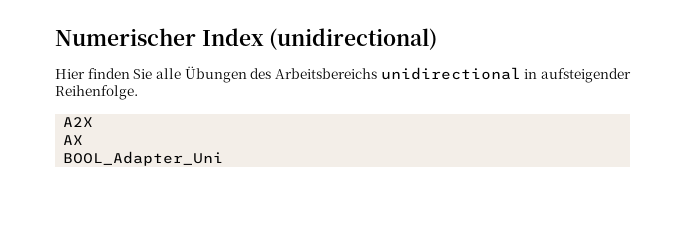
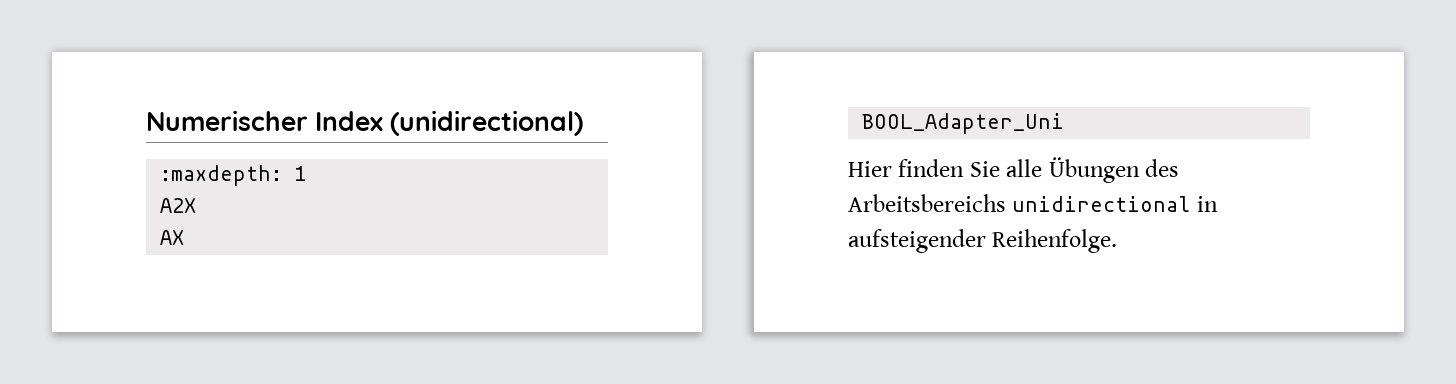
(438, 39) none -> [160,165,307,186] [160,198,197,213] [160,230,185,245] [862,113,1065,134] // :maxdepth: 1 // A2X // AX // BOOL_Adapter_Uni
[63,117,94,127] [63,135,84,145] [63,151,224,166] // A2X // AX // BOOL_Adapter_Uni -> (1118, 241) none

